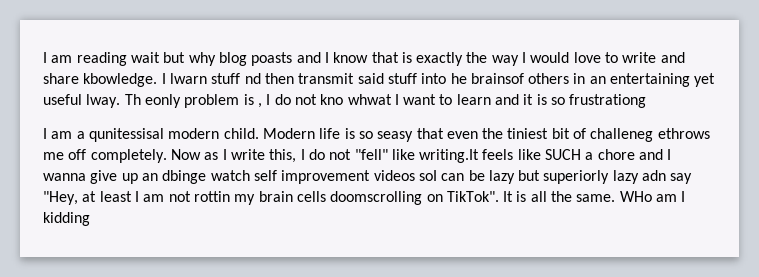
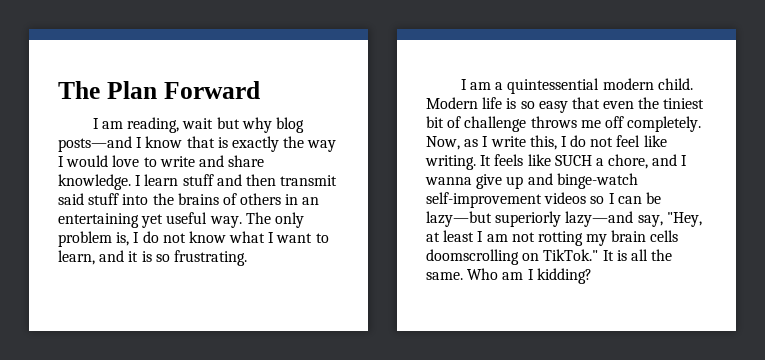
[43,52,127,66] I am reading -> [58,81,260,99] [92,117,180,133] The Plan Forward // I am reading,
[251,52,321,66] poasts and -> [58,136,132,152] posts—and
[83,73,261,87] kbowledge. I lwarn stuff nd -> [58,174,242,190] knowledge. I learn stuff and
[450,73,524,84] he brainsof -> [152,193,237,205] the brains of
[86,94,392,108] lway. Th eonly problem is , I do not kno whwat -> [209,212,304,228] [58,231,266,247] way. The only problem is, I do not know what
[456,94,491,105] learn -> [58,250,95,265] learn,
[569,94,647,108] frustrationg -> [173,250,247,266] frustrating.
[88,128,164,142] qunitessisal -> [507,78,600,94] quintessential
[377,131,414,142] seasy -> [538,101,568,113] easy
[590,128,710,142] challeneg ethrows -> [464,116,577,132] challenge throws
[170,149,201,160] Now -> [426,136,460,150] Now,
[354,149,480,163] "fell" like writing.It -> [616,135,667,147] [425,155,492,170] feel like writing. It
[597,149,635,160] chore -> [608,154,649,169] chore,
[141,170,693,184] an dbinge watch self improvement videos soI can be lazy but superiorly lazy adn say -> [527,173,638,189] [426,192,661,208] [426,211,663,227] and binge-watch self-improvement videos so I can be lazy—but superiorly lazy—and say,
[193,191,230,202] rottin -> [537,231,583,246] rotting
[446,191,499,202] TikTok". -> [543,249,599,261] TikTok."
[619,191,652,202] WHo -> [467,268,499,280] Who
[43,212,90,226] kidding -> [536,268,592,284] kidding?

